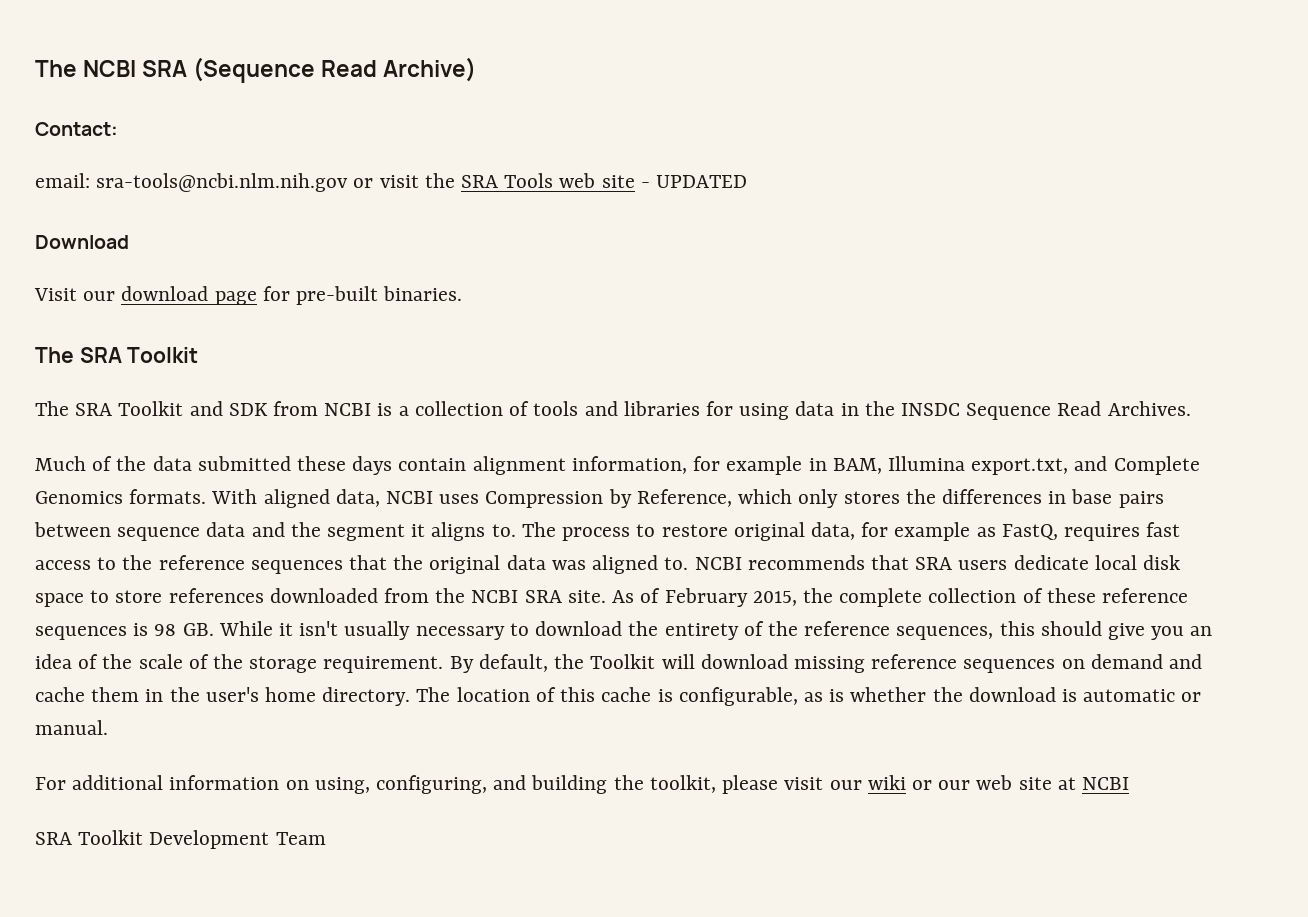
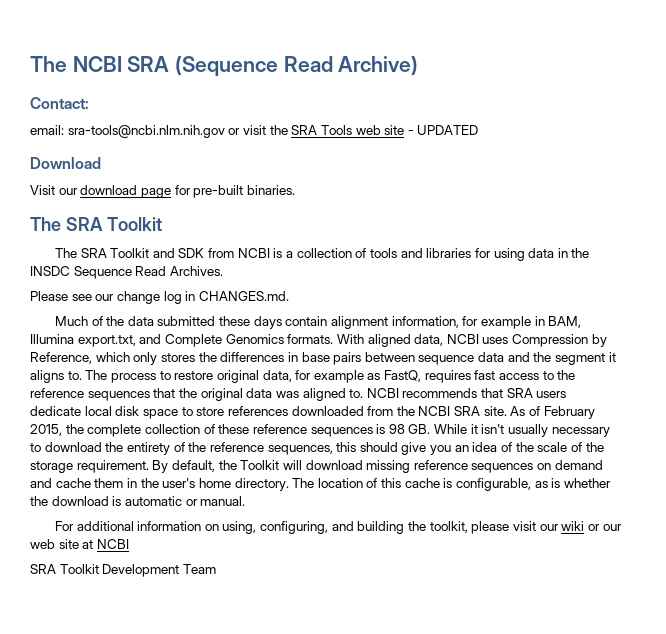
(1191, 408) none -> [30,291,289,304] // Please see our change log in CHANGES.md.

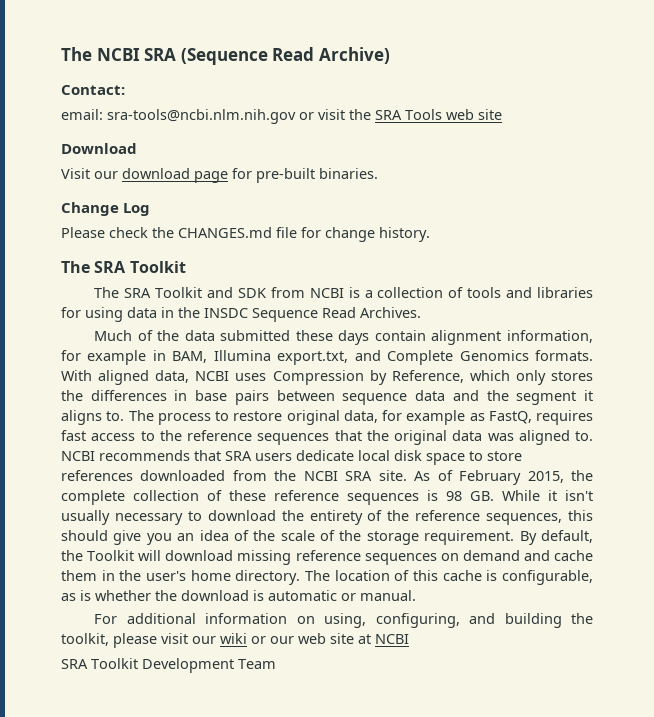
[407,125,479,135] - UPDATED -> (502, 114) none
(295, 190) none -> [61,202,151,216] [61,227,430,242] // Change Log // Please check the CHANGES.md file for change history.
[30,291,289,304] // Please see our change log in CHANGES.md. -> (421, 312) none

